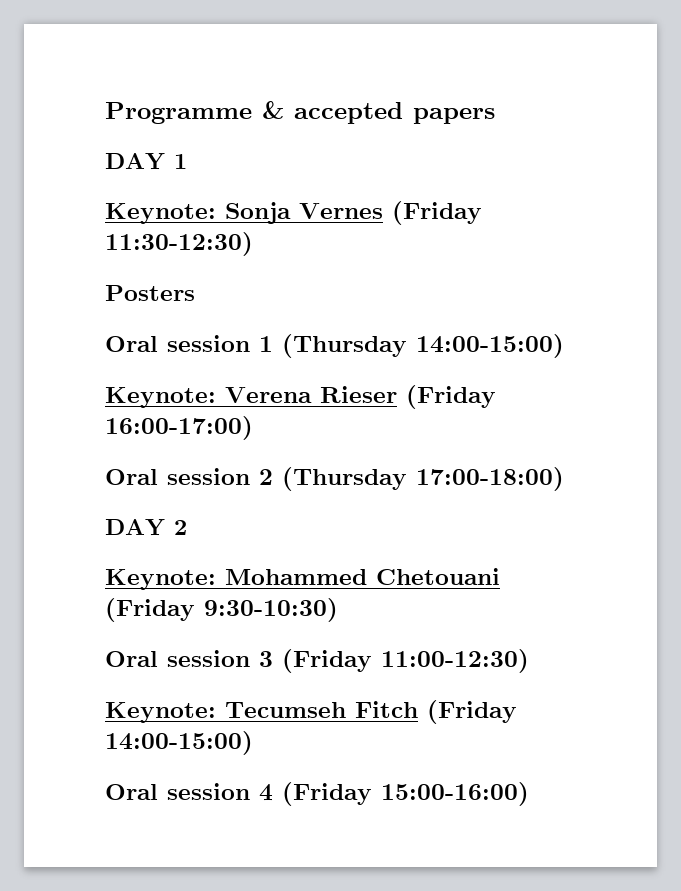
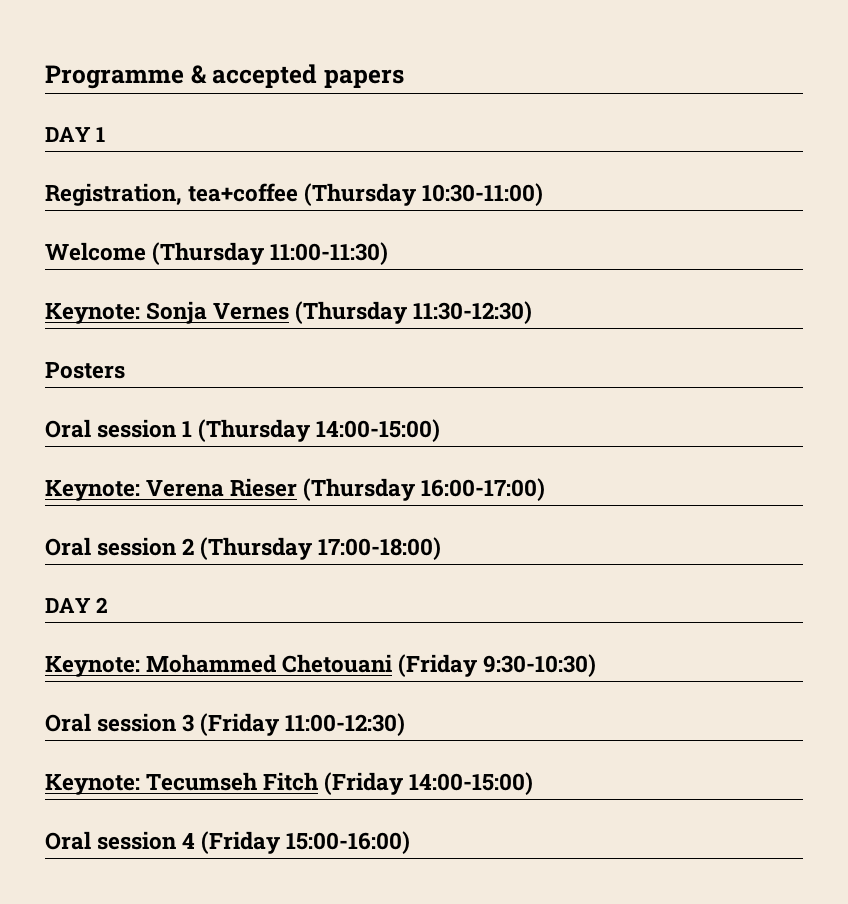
(187, 161) none -> [45,183,544,206] [45,242,389,265] // Registration, tea+coffee (Thursday 10:30-11:00) // Welcome (Thursday 11:00-11:30)
[392,201,482,225] (Friday -> [295,301,408,324] (Thursday
[406,385,496,409] (Friday -> [303,478,416,501] (Thursday

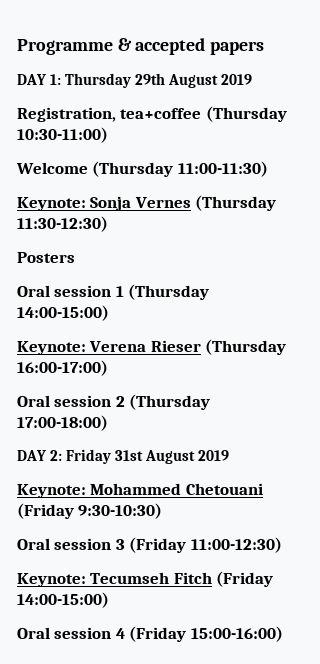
[95,127,105,142] 1 -> [50,73,253,88] 1: Thursday 29th August 2019
[95,597,108,613] 2 -> [50,449,230,464] 2: Friday 31st August 2019

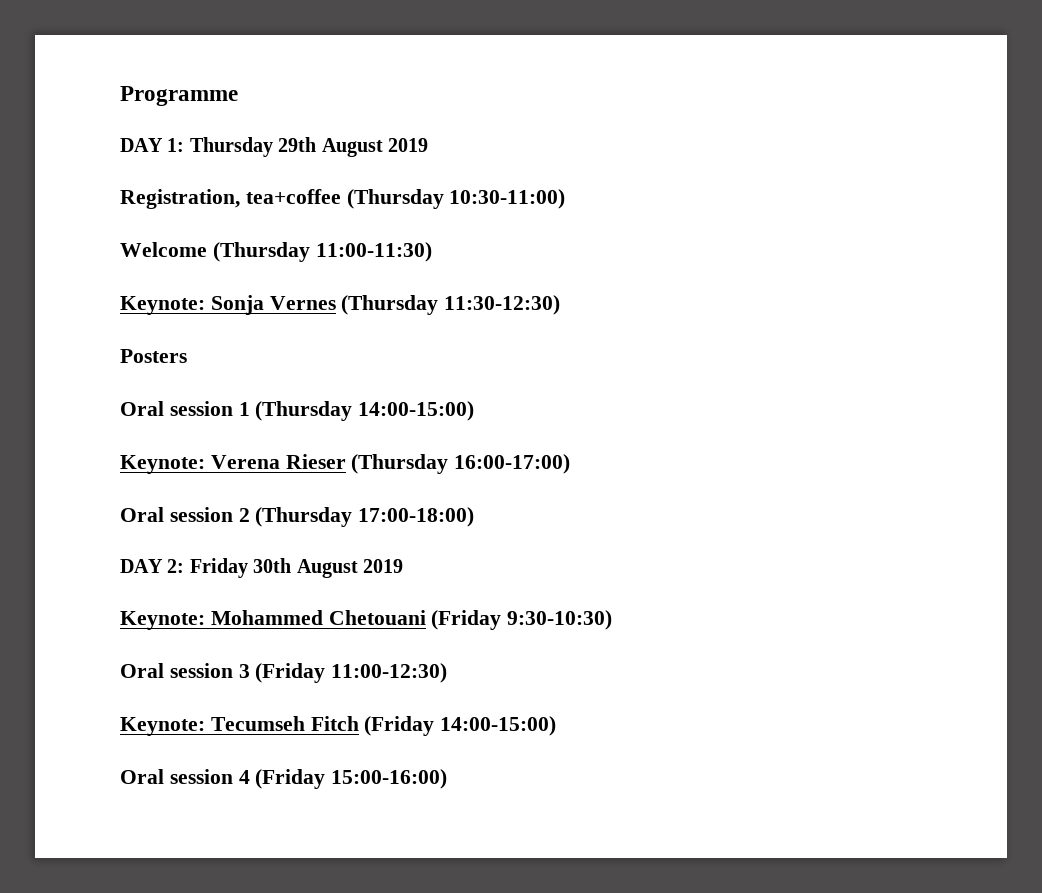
[117,38,265,55] & accepted papers -> (238, 96) none
[115,450,144,461] 31st -> [253,558,292,573] 30th

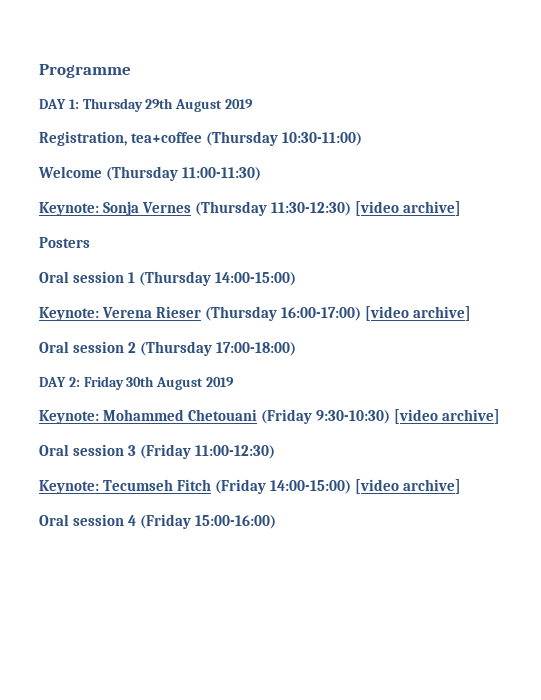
(561, 305) none -> [355,201,462,216] [video archive]
(571, 464) none -> [365,306,472,321] [video archive]
(613, 620) none -> [394,409,501,424] [video archive]
(557, 726) none -> [355,479,462,494] [video archive]

